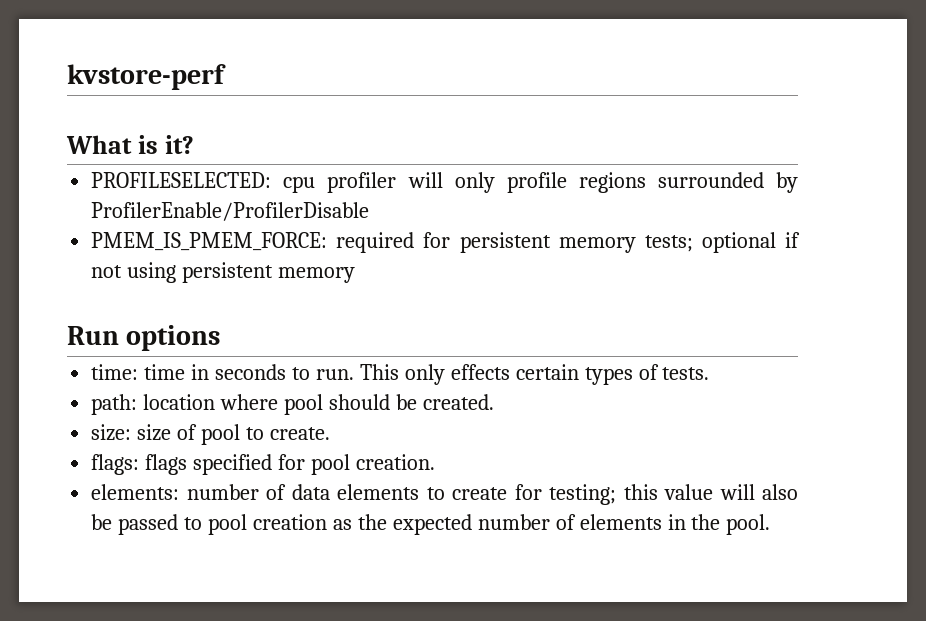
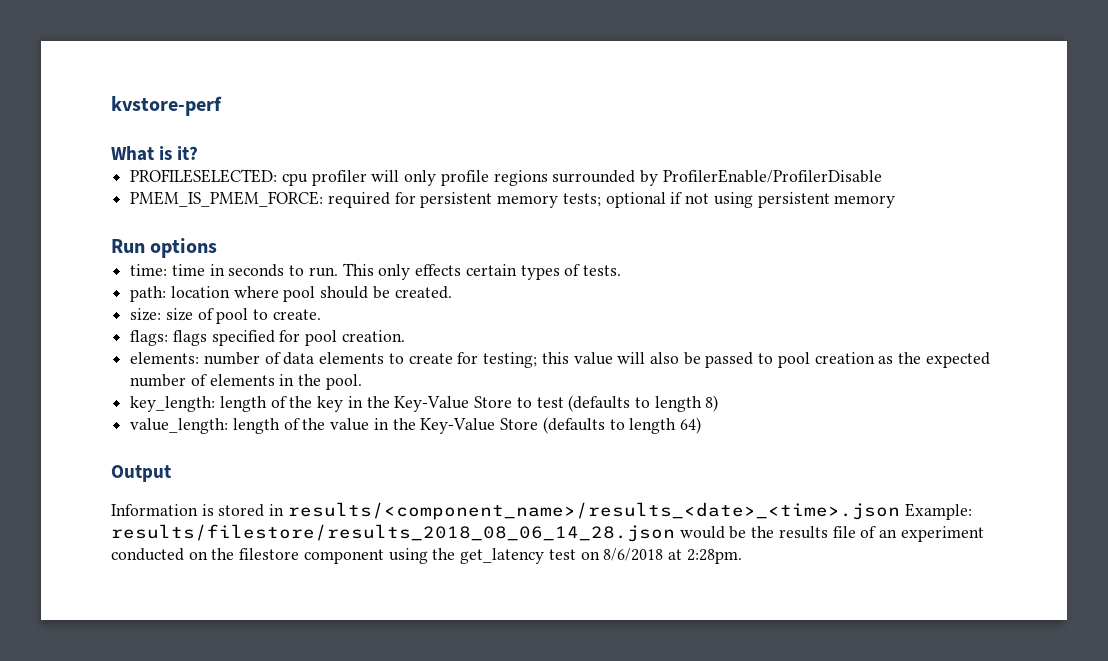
(771, 524) none -> [130,395,719,412] [130,417,701,434] [111,465,171,482] [111,502,972,520] [111,524,984,542] [111,548,742,564] // key_length: length of the key in the Key-Value Store to test (defaults to length 8) // value_length: length of the value in the Key-Value Store (defaults to length 64) // Output // Information is stored in results/<component_name>/results_<date>_<time>.json Example: results/filestore/results_2018_08_06_14_28.json would be the results file of an experiment conducted on the filestore component using the get_latency test on 8/6/2018 at 2:28pm.

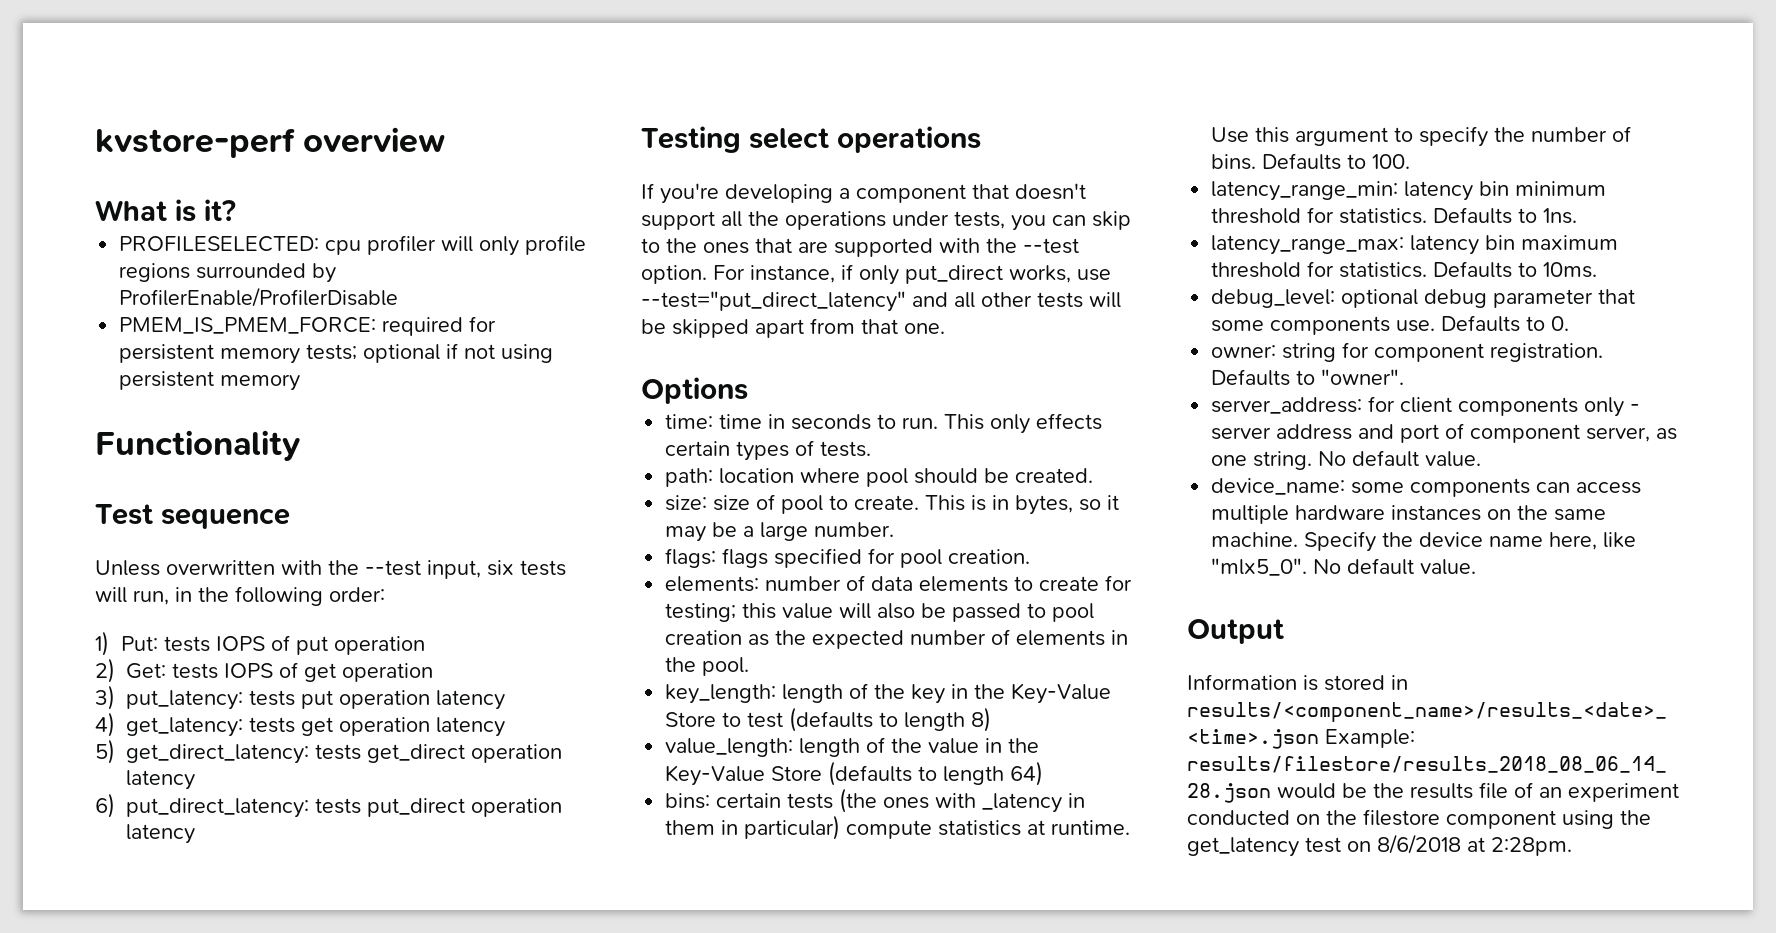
(222, 106) none -> [303,127,446,153] overview
[111,238,218,258] Run options -> [95,430,301,461] [95,504,290,529] [95,560,566,579] [95,586,385,606] [95,631,425,656] [95,658,433,683] [95,685,505,710] [95,712,505,737] [95,739,562,764] [126,770,195,790] [95,793,562,818] [126,824,195,844] [641,126,981,153] [641,183,1086,204] [641,211,1131,231] [641,238,1079,257] [641,264,1111,285] [641,291,1121,312] [641,318,945,338] [641,377,748,404] Functionality // Test sequence // Unless overwritten with the --test input, six tests will run, in the following order: // 1) Put: tests IOPS of put operation // 2) Get: tests IOPS of get operation // 3) put_latency: tests put operation latency // 4) get_latency: tests get operation latency // 5) get_direct_latency: tests get_direct operation latency // 6) put_direct_latency: tests put_direct operation latency // Testing select operations // If you're developing a component that doesn't support all the operations under tests, you can skip to the ones that are supported with the --test option. For instance, if only put_direct works, use --test="put_direct_latency" and all other tests will be skipped apart from that one. // Options
(321, 314) none -> [925,495,1120,515] [665,522,895,542] This is in bytes, so it may be a large number.
(701, 425) none -> [665,788,1086,813] [665,815,1131,840] [1211,126,1632,147] [1211,153,1411,170] [1211,181,1607,201] [1211,207,1578,224] [1211,235,1619,255] [1211,261,1598,278] [1211,289,1636,308] [1211,315,1570,335] [1211,342,1604,362] [1211,369,1405,386] [1211,396,1641,417] [1211,423,1678,443] [1211,450,1482,470] [1211,478,1642,497] [1211,505,1607,524] [1211,531,1637,552] [1211,558,1477,576] // bins: certain tests (the ones with _latency in them in particular) compute statistics at runtime. Use this argument to specify the number of bins. Defaults to 100. // latency_range_min: latency bin minimum threshold for statistics. Defaults to 1ns. // latency_range_max: latency bin maximum threshold for statistics. Defaults to 10ms. // debug_level: optional debug parameter that some components use. Defaults to 0. // owner: string for component registration. Defaults to "owner". // server_address: for client components only - server address and port of component server, as one string. No default value. // device_name: some components can access multiple hardware instances on the same machine. Specify the device name here, like "mlx5_0". No default value.

